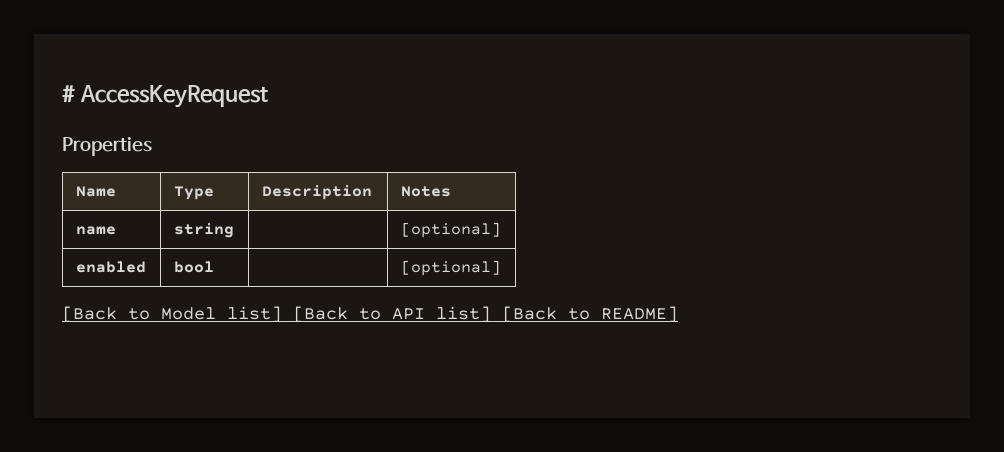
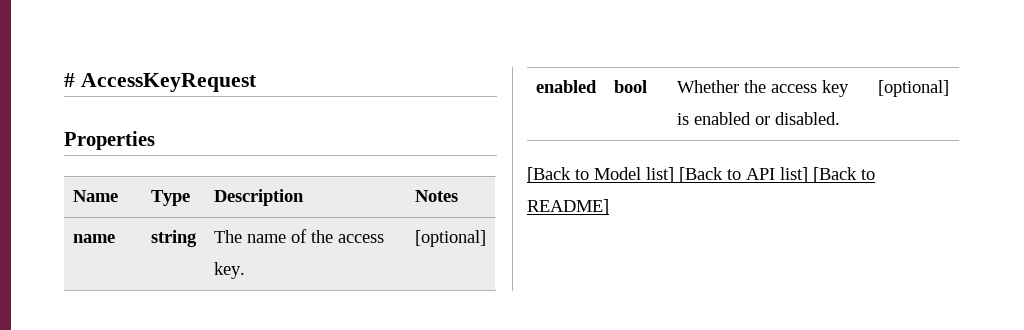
[400,222,501,238] [75,261,146,273] [173,261,214,273] | [optional] // enabled | bool | -> [213,229,384,243] [213,262,245,279] [414,230,486,247] [535,80,597,93] [613,80,647,93] [676,80,849,97] [676,112,840,125] The name of the access key. | [optional] // enabled | bool | Whether the access key is enabled or disabled.

